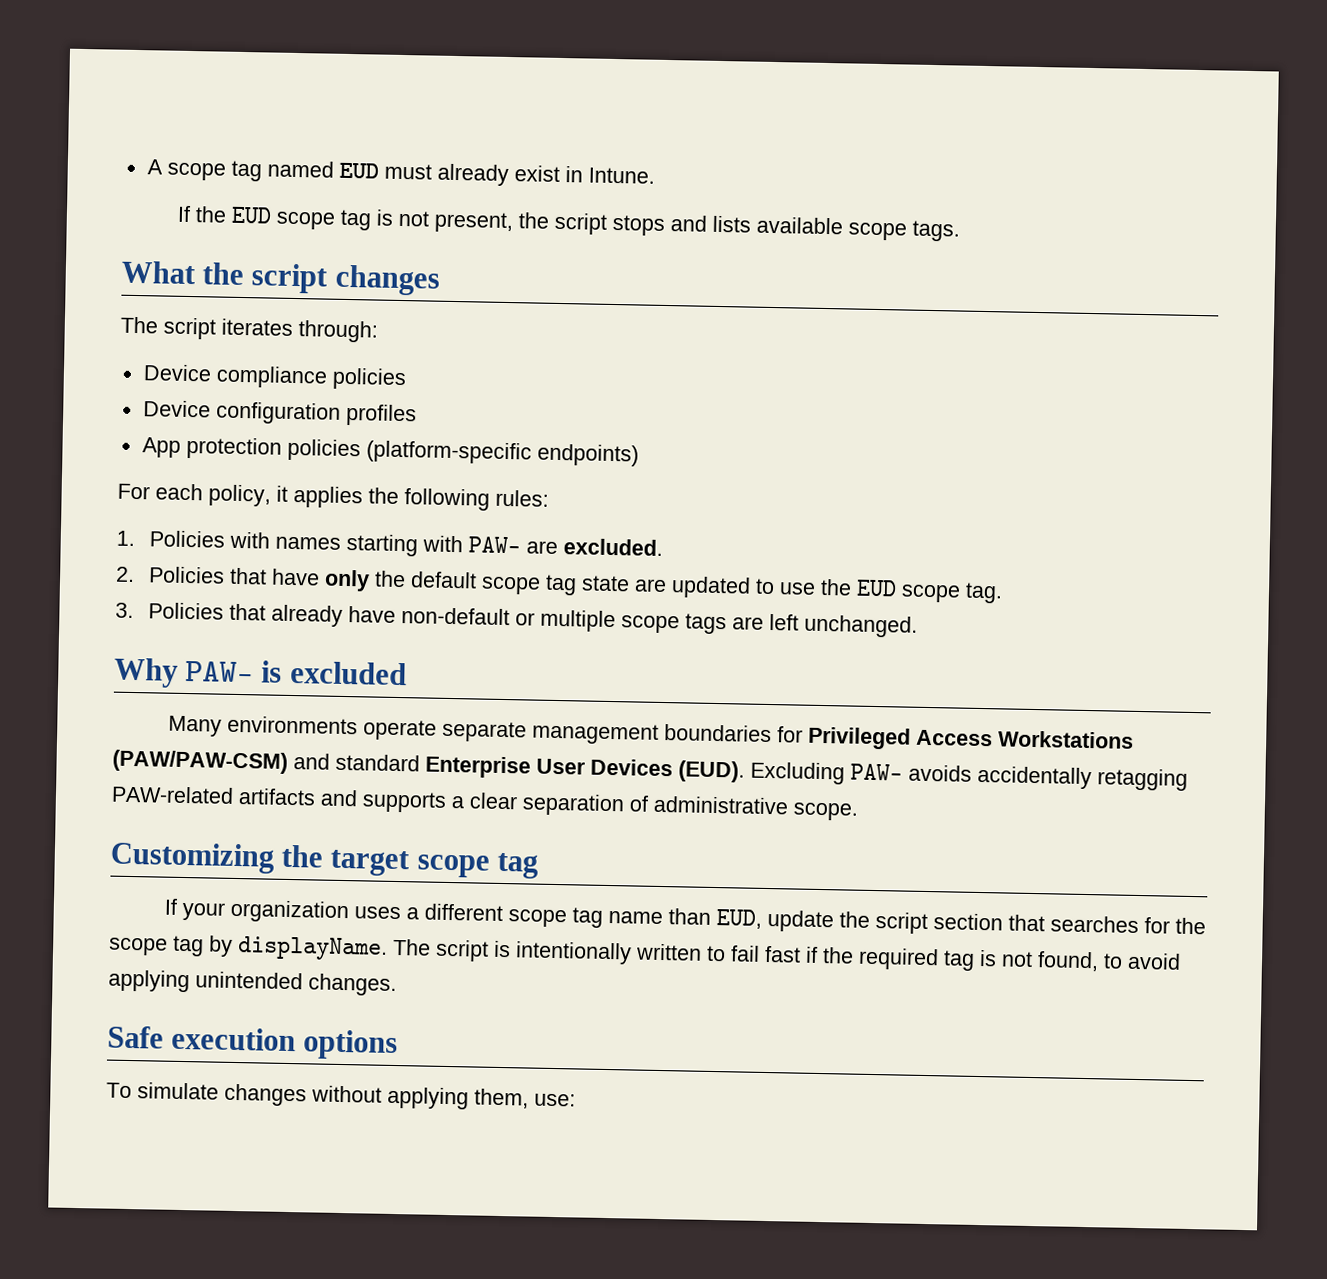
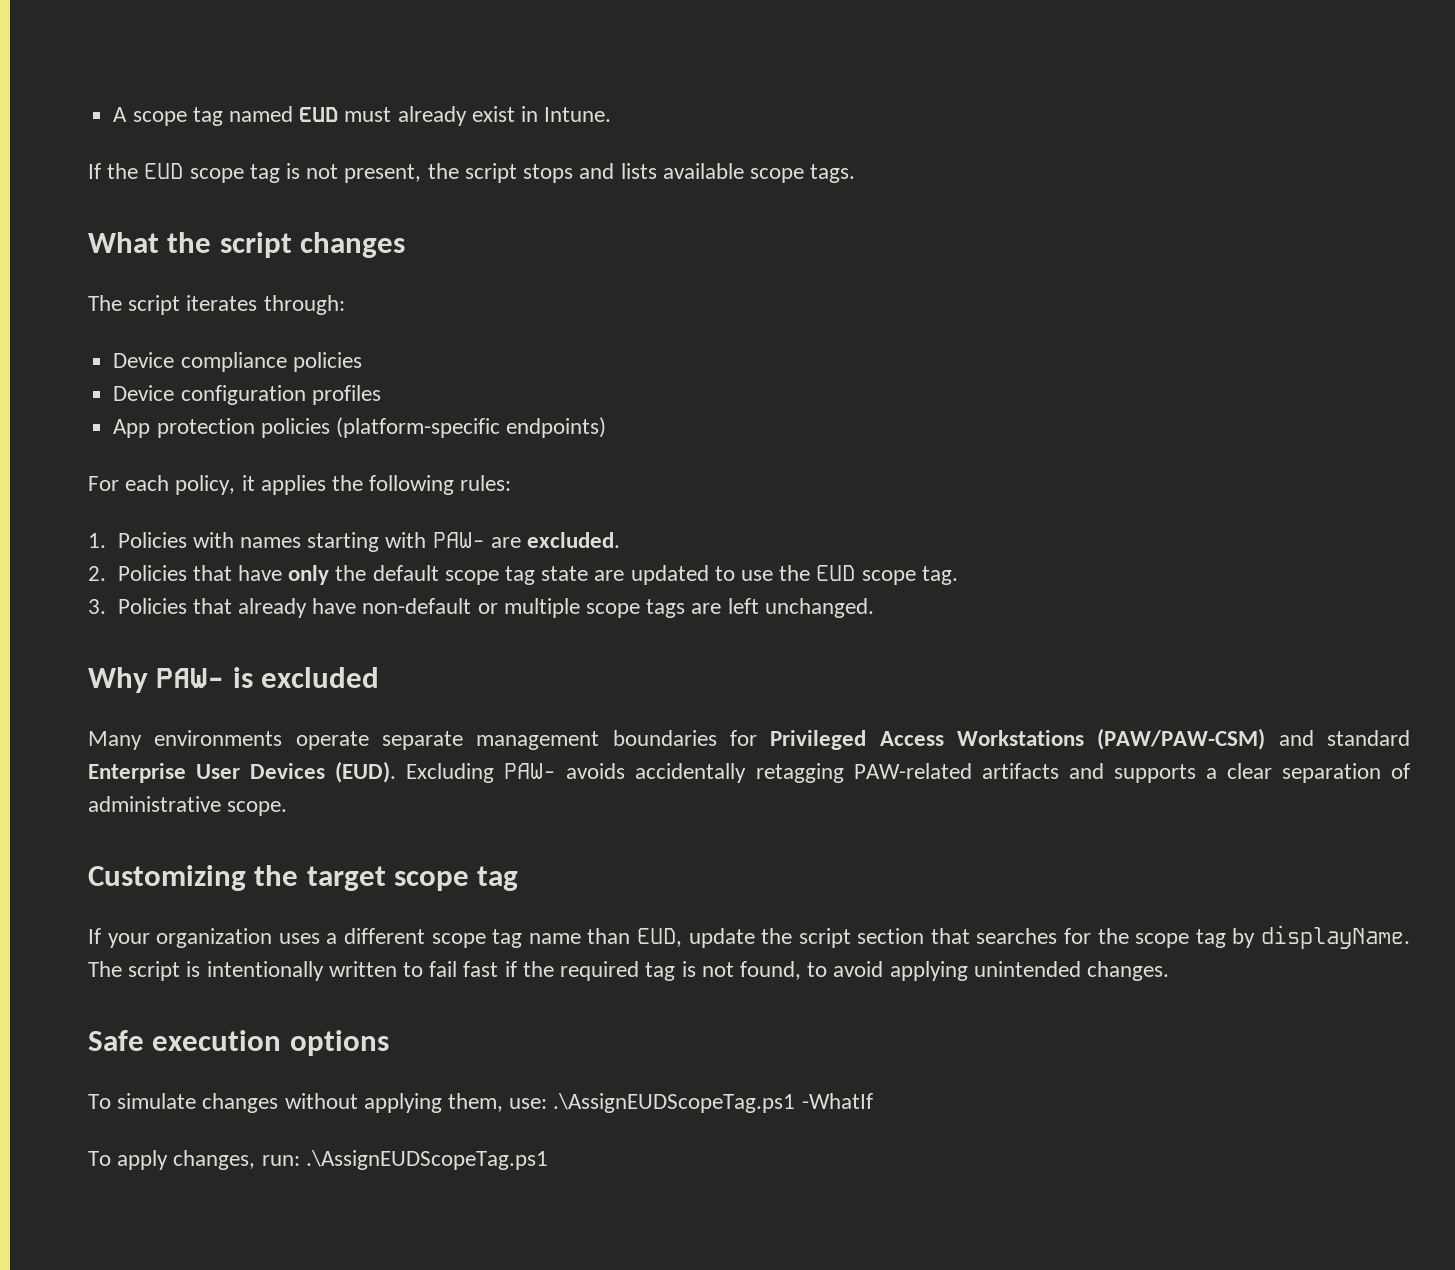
(576, 1100) none -> [553,1093,873,1113] [88,1150,548,1170] .\AssignEUDScopeTag.ps1 -WhatIf // To apply changes, run: .\AssignEUDScopeTag.ps1

